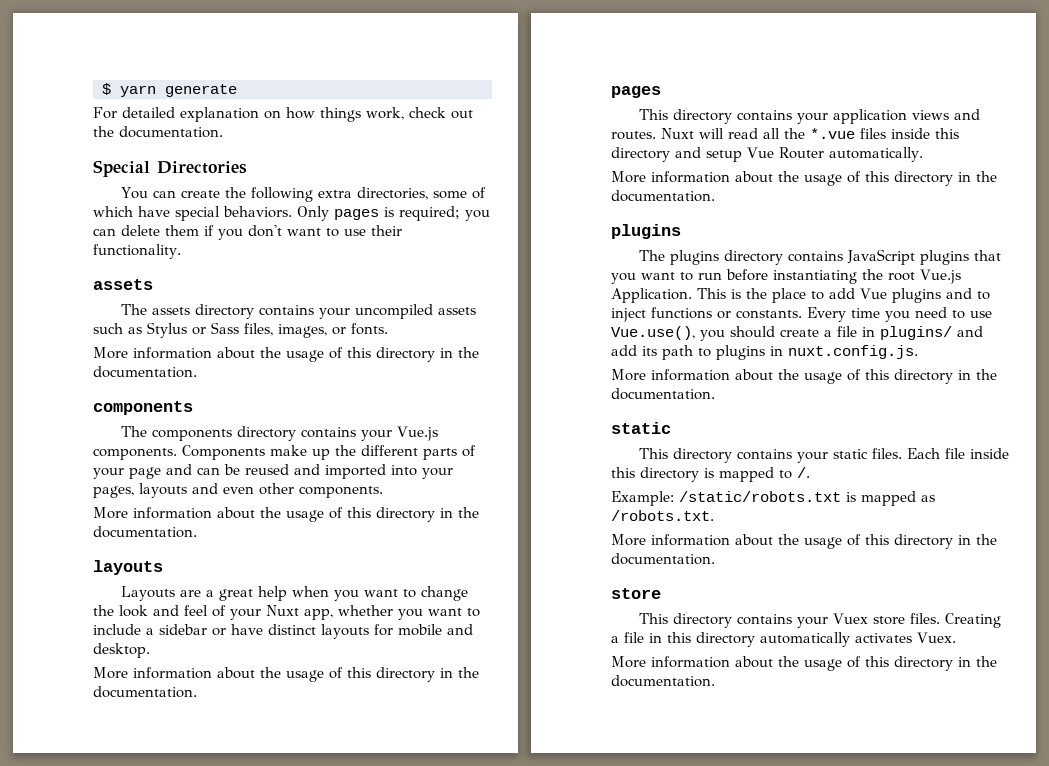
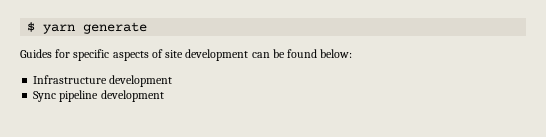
[93,107,473,122] [93,126,223,138] [93,160,247,177] [121,187,487,202] [93,206,490,221] [93,225,402,240] [93,244,181,259] [93,279,153,290] [121,304,477,319] [93,322,388,338] [93,347,479,362] [93,366,197,378] [93,401,193,415] [121,426,439,441] [93,445,476,460] [93,464,453,479] [93,483,383,498] [93,507,479,522] [93,526,197,538] [93,560,163,575] [121,586,469,601] [93,605,480,620] [93,624,473,639] [93,643,150,658] [93,667,479,682] [93,686,197,698] [611,86,661,98] [639,109,981,124] [611,128,959,140] [611,147,923,162] [611,171,997,186] [611,190,715,202] [611,224,681,239] [639,249,1002,265] [611,269,961,284] [611,288,990,303] [611,307,992,322] [611,326,983,341] [611,345,918,360] [611,369,997,384] [611,388,715,400] [611,422,671,434] [639,448,1010,463] [611,467,810,482] [611,491,935,506] [611,510,714,521] [611,534,997,549] [611,553,715,565] [611,588,661,599] [639,613,1002,628] [611,632,956,647] [611,656,997,671] [611,675,715,687] For detailed explanation on how things work, check out the documentation. // Special Directories // You can create the following extra directories, some of which have special behaviors. Only pages is required; you can delete them if you don't want to use their functionality. // assets // The assets directory contains your uncompiled assets such as Stylus or Sass files, images, or fonts. // More information about the usage of this directory in the documentation. // components // The components directory contains your Vue.js components. Components make up the different parts of your page and can be reused and imported into your pages, layouts and even other components. // More information about the usage of this directory in the documentation. // layouts // Layouts are a great help when you want to change the look and feel of your Nuxt app, whether you want to include a sidebar or have distinct layouts for mobile and desktop. // More information about the usage of this directory in the documentation. // pages // This directory contains your application views and routes. Nuxt will read all the *.vue files inside this directory and setup Vue Router automatically. // More information about the usage of this directory in the documentation. // plugins // The plugins directory contains JavaScript plugins that you want to run before instantiating the root Vue.js Application. This is the place to add Vue plugins and to inject functions or constants. Every time you need to use Vue.use(), you should create a file in plugins/ and add its path to plugins in nuxt.config.js. // More information about the usage of this directory in the documentation. // static // This directory contains your static files. Each file inside this directory is mapped to /. // Example: /static/robots.txt is mapped as /robots.txt. // More information about the usage of this directory in the documentation. // store // This directory contains your Vuex store files. Creating a file in this directory automatically activates Vuex. // More information about the usage of this directory in the documentation. -> [20,49,353,61] [33,75,173,87] [33,90,164,102] Guides for specific aspects of site development can be found below: // Infrastructure development // Sync pipeline development

